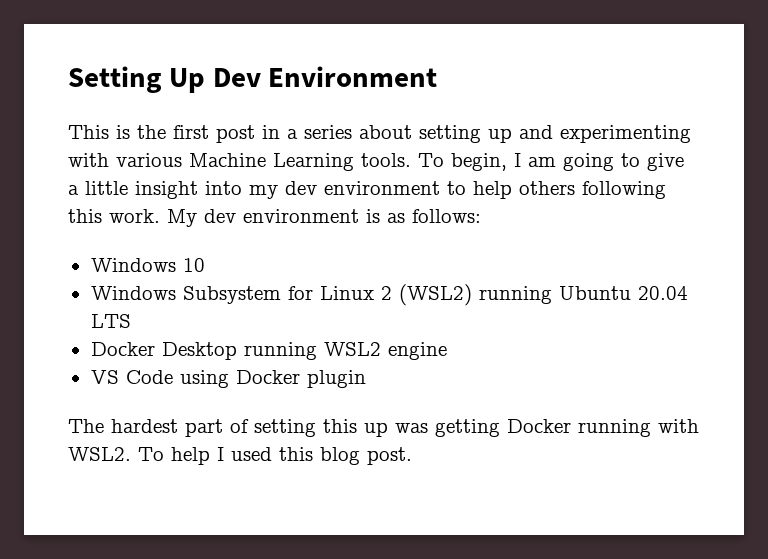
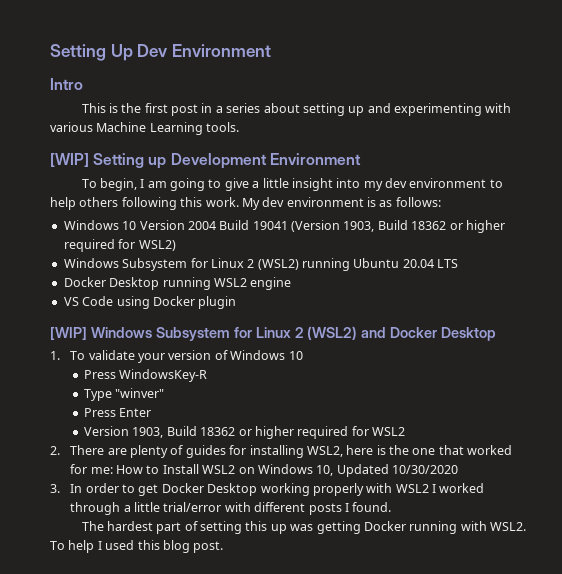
(438, 76) none -> [50,78,83,90] // Intro
(411, 160) none -> [50,153,361,169] // [WIP] Setting up Development Environment //
(205, 265) none -> [139,220,505,233] [63,239,176,252] Version 2004 Build 19041 (Version 1903, Build 18362 or higher required for WSL2)
(366, 379) none -> [50,326,497,341] [50,350,303,363] [84,369,208,382] [84,388,165,401] [84,408,152,417] [84,426,406,439] [50,445,513,458] [70,464,459,477] [50,483,485,496] [70,502,392,515] // [WIP] Windows Subsystem for Linux 2 (WSL2) and Docker Desktop // 1. To validate your version of Windows 10 // Press WindowsKey-R // Type "winver" // Press Enter // Version 1903, Build 18362 or higher required for WSL2 // 2. There are plenty of guides for installing WSL2, here is the one that worked for me: How to Install WSL2 on Windows 10, Updated 10/30/2020 // 3. In order to get Docker Desktop working properly with WSL2 I worked through a little trial/error with different posts I found.

